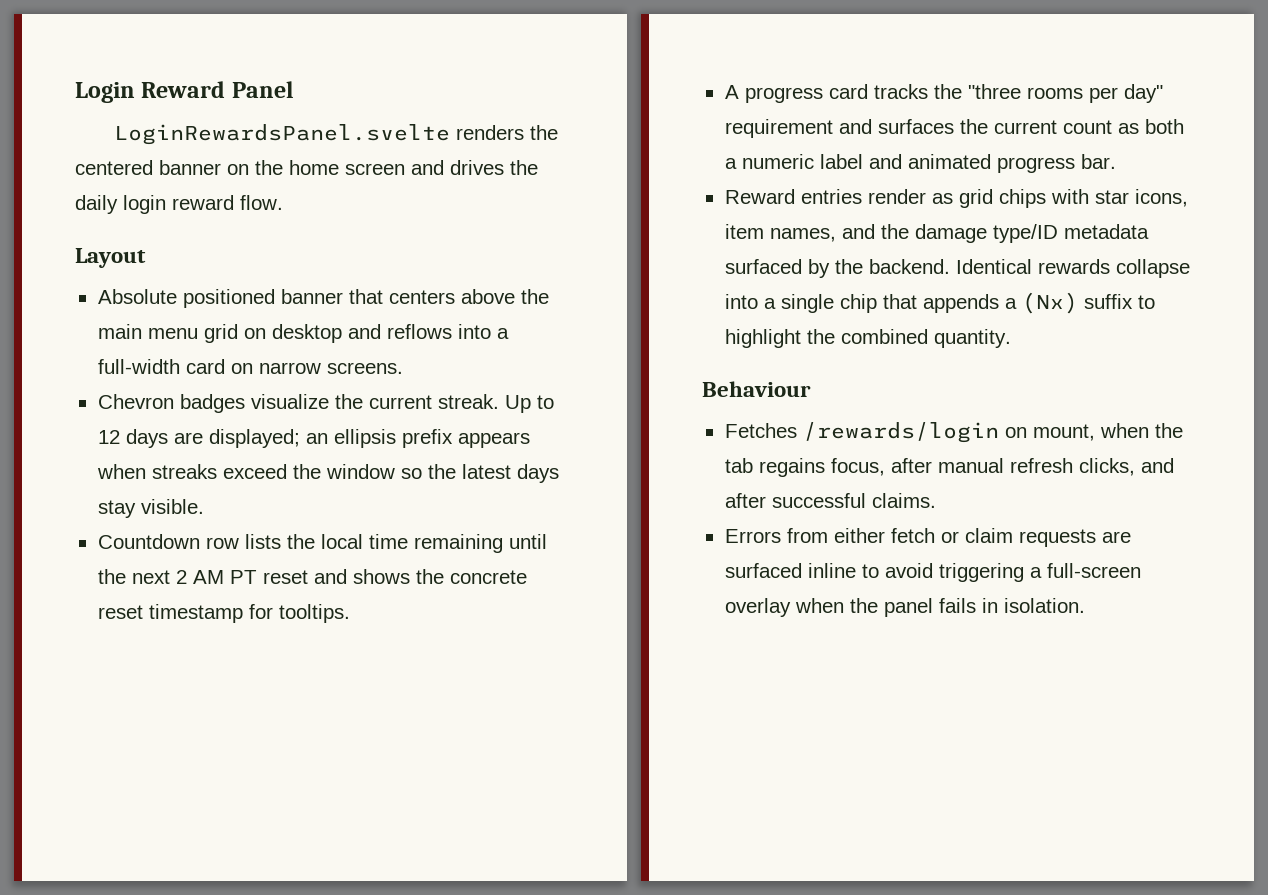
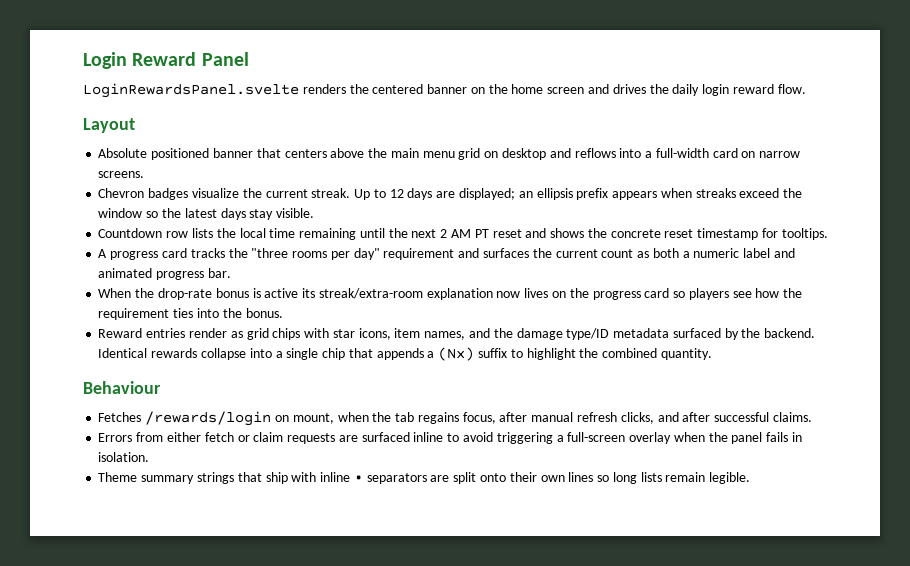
(1116, 161) none -> [98,288,803,300] [98,308,283,320] // When the drop-rate bonus is active its streak/extra-room explanation now lives on the progress card so players see how the requirement ties into the bonus.
(1085, 605) none -> [98,472,751,484] // Theme summary strings that ship with inline • separators are split onto their own lines so long lists remain legible.

